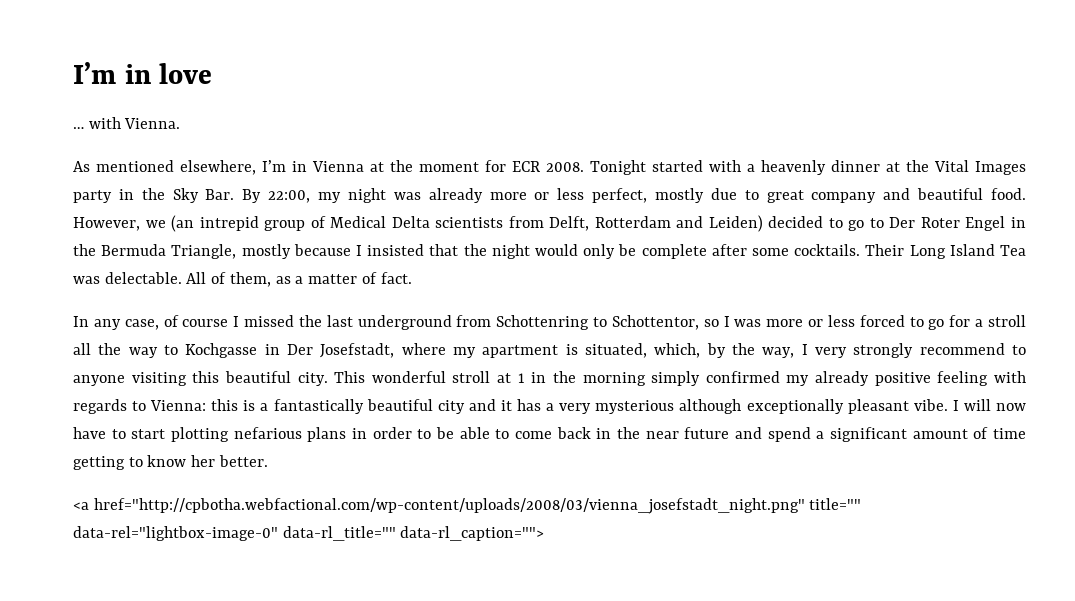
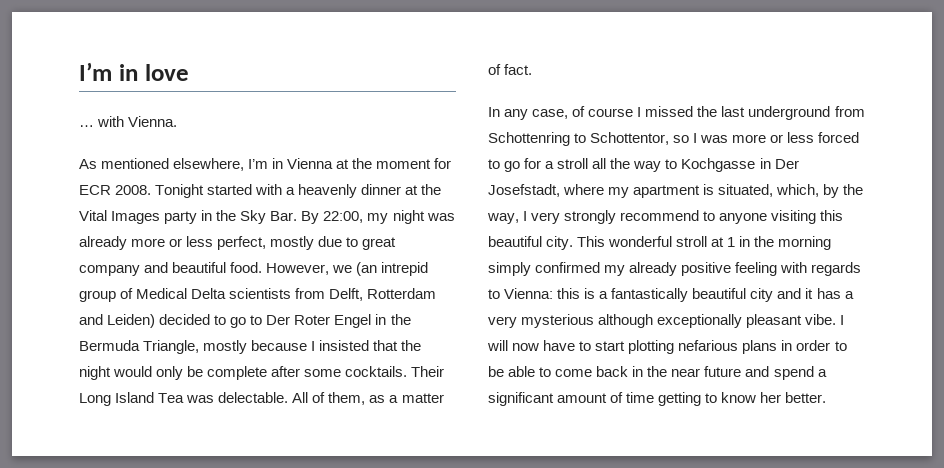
[73,498,862,514] [73,526,545,541] // <a href="http://cpbotha.webfactional.com/wp-content/uploads/2008/03/vienna_josefstadt_night.png" title="" data-rel="lightbox-image-0" data-rl_title="" data-rl_caption=""> -> (827, 397) none

